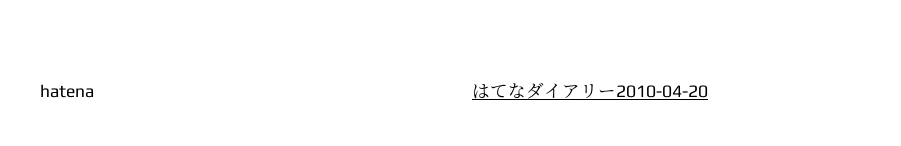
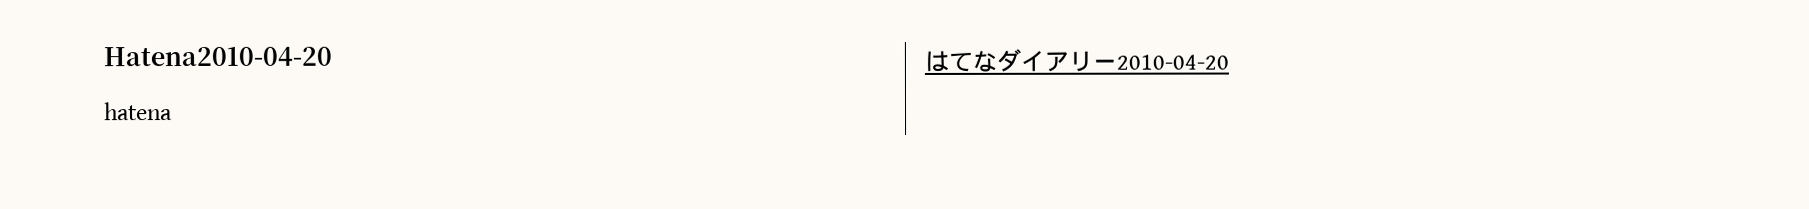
(40, 91) none -> [103,46,332,67] Hatena2010-04-20 //

